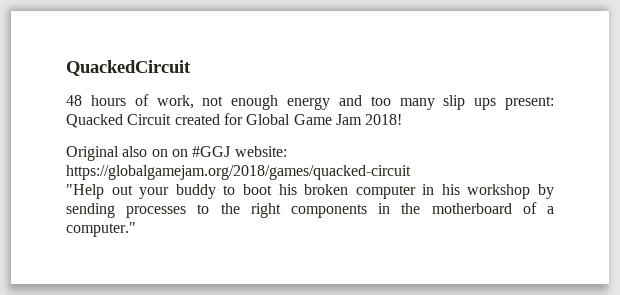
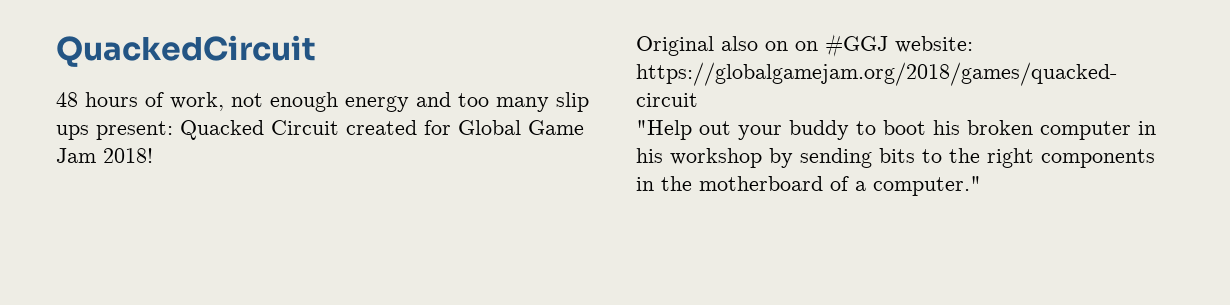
[126,206,187,218] processes -> [879,148,915,163] bits

